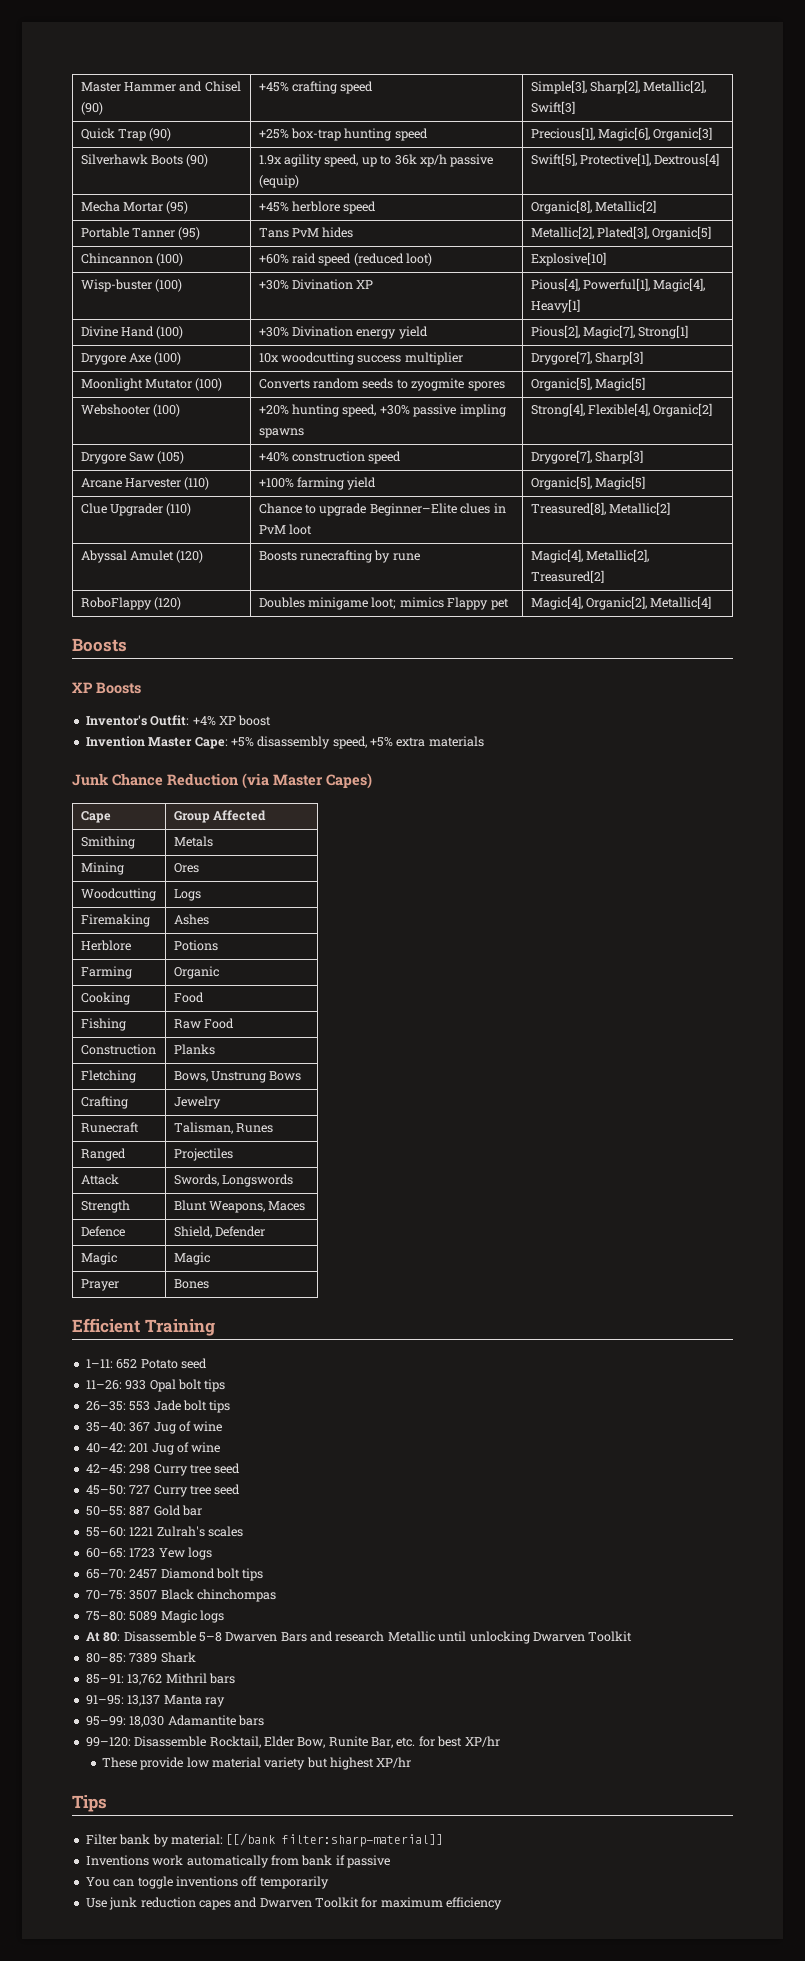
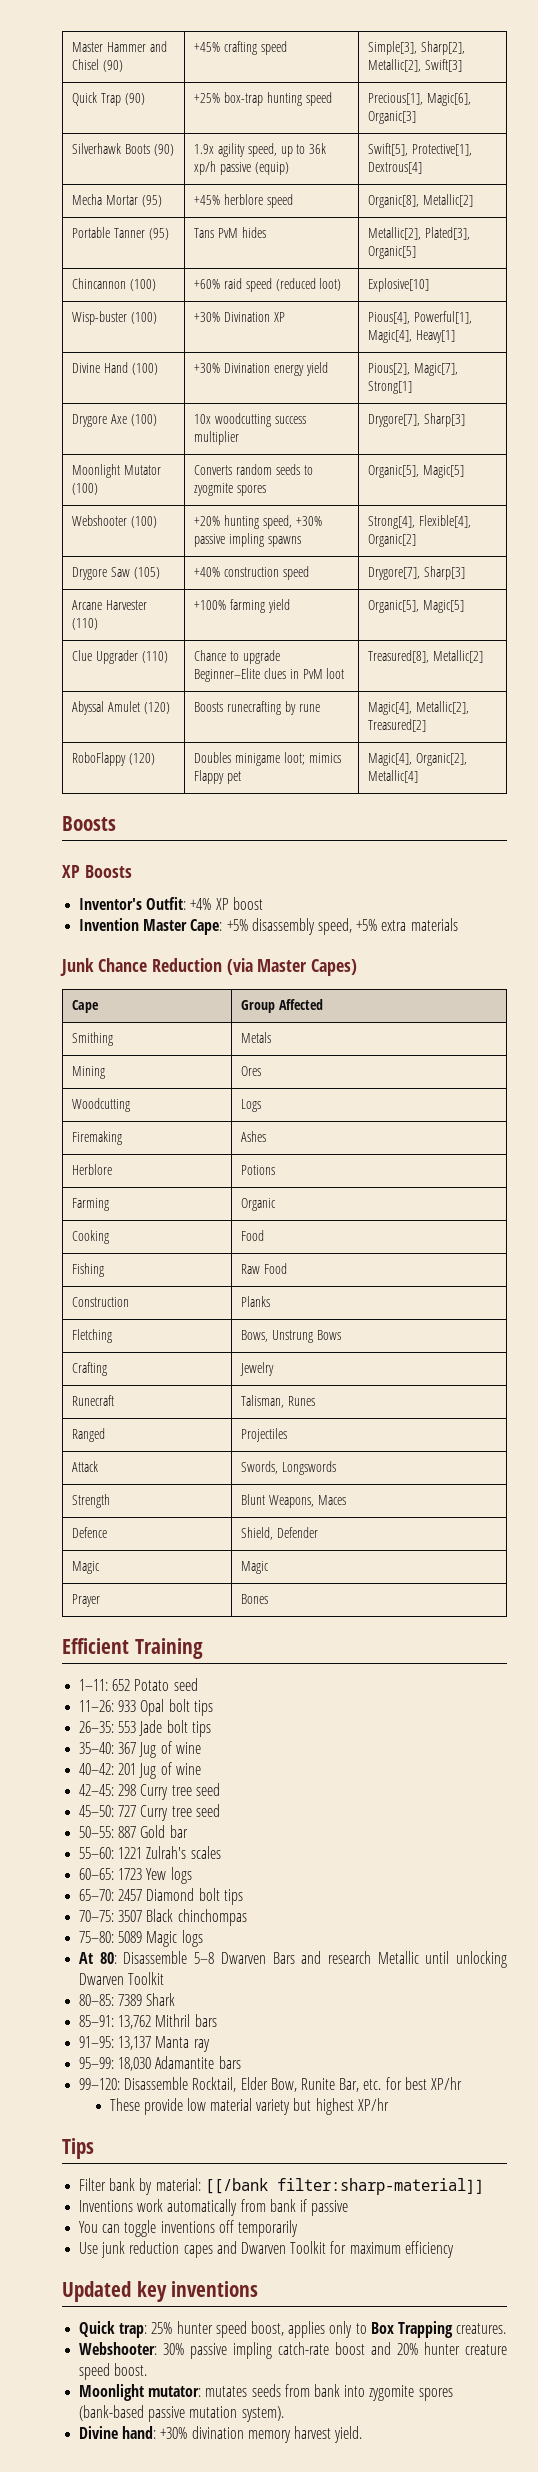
(503, 1903) none -> [62,2281,259,2302] [79,2321,507,2338] [79,2342,508,2359] [79,2363,148,2380] [79,2384,453,2401] [79,2405,284,2422] [79,2426,363,2443] // Updated key inventions // Quick trap: 25% hunter speed boost, applies only to Box Trapping creatures. // Webshooter: 30% passive impling catch-rate boost and 20% hunter creature speed boost. // Moonlight mutator: mutates seeds from bank into zygomite spores (bank-based passive mutation system). // Divine hand: +30% divination memory harvest yield.

